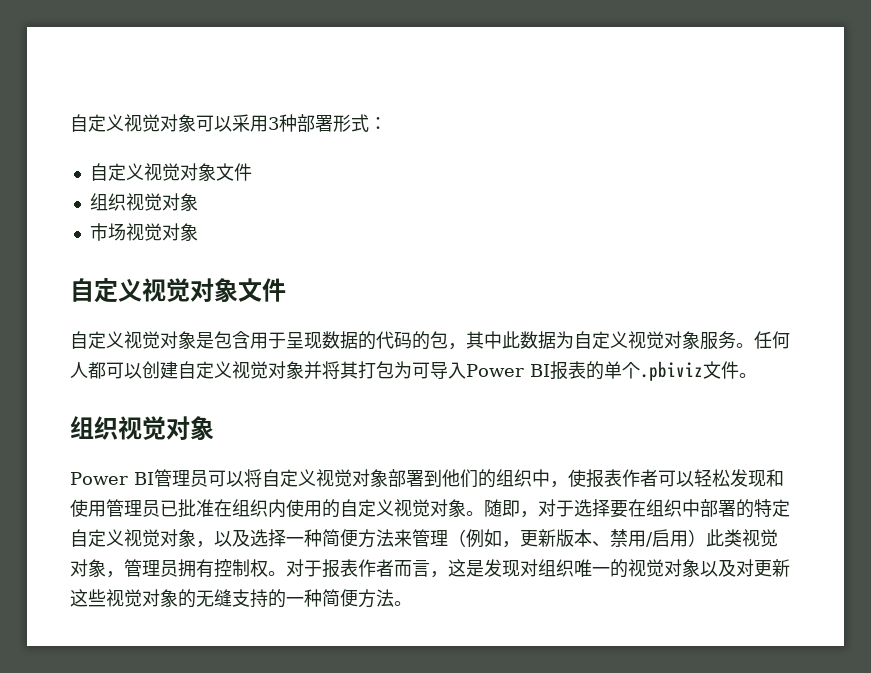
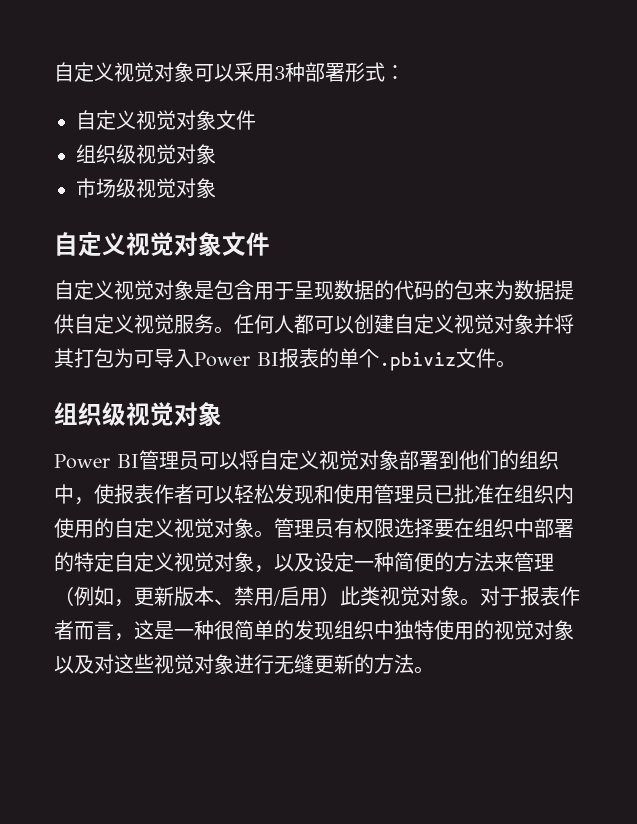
(126, 202) none -> [116,144,136,164] 级
(126, 232) none -> [116,178,136,198] 级
[448,331,700,350] ，其中此数据为自定义视觉对象 -> [474,280,574,300] [54,314,174,334] 来为数据提供自定义视觉
(118, 428) none -> [102,402,126,426] 级
[484,499,574,518] 随即，对于 -> [274,518,394,538] 管理员有权限
[250,529,358,547] 选择一种简便 -> [314,552,454,572] 设定一种简便的
[106,559,268,578] ，管理员拥有控制权 -> (460, 596) none
[484,559,610,577] 发现对组织唯一 -> [174,620,474,640] 一种很简单的发现组织中独特使用
[754,559,790,577] 更新 -> (114, 664) none
[178,589,358,608] 的无缝支持的一种简便 -> [234,654,374,674] 进行无缝更新的

